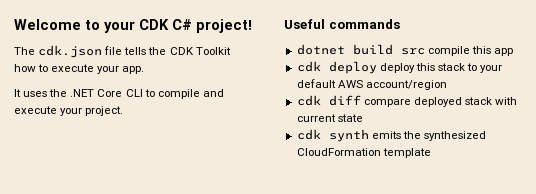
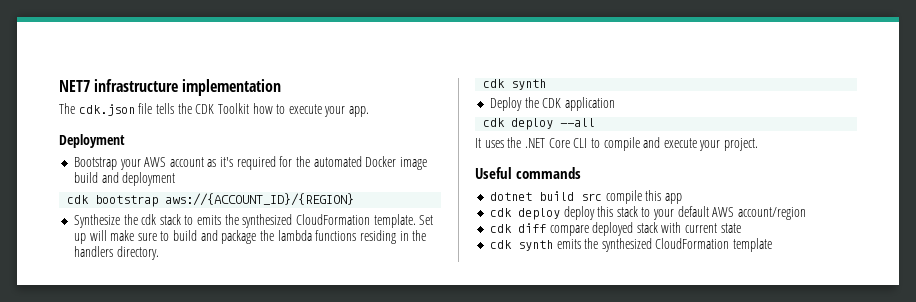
[14,19,252,33] Welcome to your CDK C# project! -> [59,79,282,96] NET7 infrastructure implementation
(145, 70) none -> [59,134,125,148] [73,156,427,170] [73,172,176,186] [67,193,355,207] [73,214,434,228] [73,230,427,244] [73,246,159,260] [483,79,547,90] [489,97,615,111] [483,118,596,130] // Deployment // Bootstrap your AWS account as it's required for the automated Docker image build and deployment // cdk bootstrap aws://{ACCOUNT_ID}/{REGION} // Synthesize the cdk stack to emits the synthesized CloudFormation template. Set up will make sure to build and package the lambda functions residing in the handlers directory. // cdk synth // Deploy the CDK application // cdk deploy --all

